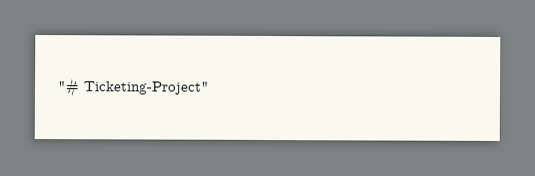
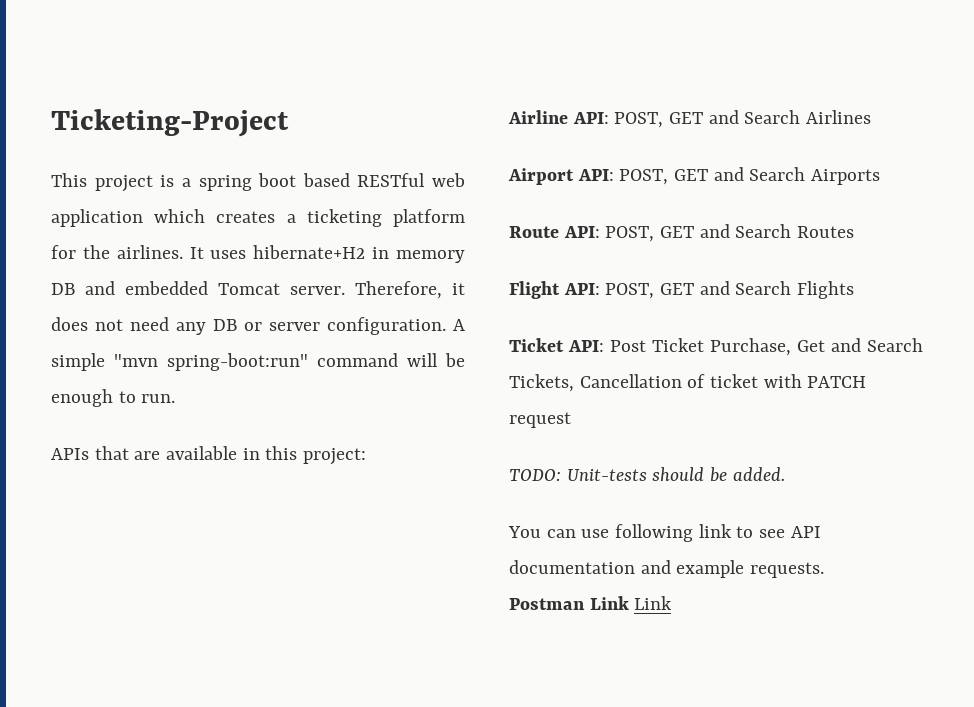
[57,78,210,98] "# Ticketing-Project" -> [51,109,289,137] [51,173,465,192] [51,209,465,227] [51,245,465,263] [51,281,465,299] [51,317,465,335] [51,353,465,371] [51,389,176,407] [51,446,367,465] [508,110,872,128] [508,167,881,185] [509,224,855,242] [509,281,855,299] [509,338,923,356] [509,374,867,392] [509,412,571,428] [509,467,785,482] [508,524,821,542] [509,560,825,578] [509,596,673,610] Ticketing-Project // This project is a spring boot based RESTful web application which creates a ticketing platform for the airlines. It uses hibernate+H2 in memory DB and embedded Tomcat server. Therefore, it does not need any DB or server configuration. A simple "mvn spring-boot:run" command will be enough to run. // APIs that are available in this project: // Airline API: POST, GET and Search Airlines // Airport API: POST, GET and Search Airports // Route API: POST, GET and Search Routes // Flight API: POST, GET and Search Flights // Ticket API: Post Ticket Purchase, Get and Search Tickets, Cancellation of ticket with PATCH request // TODO: Unit-tests should be added. // You can use following link to see API documentation and example requests. // Postman Link Link

